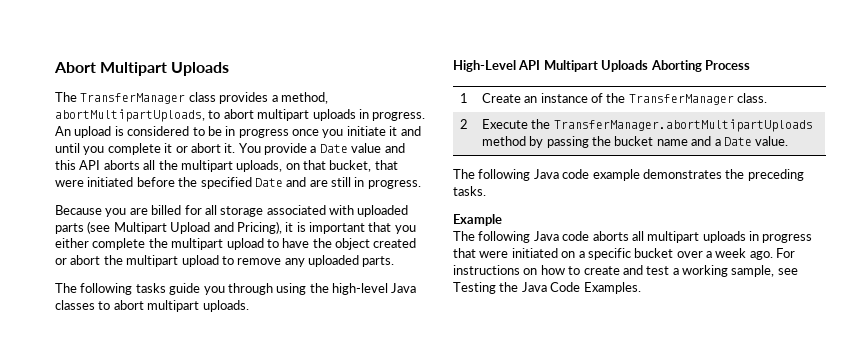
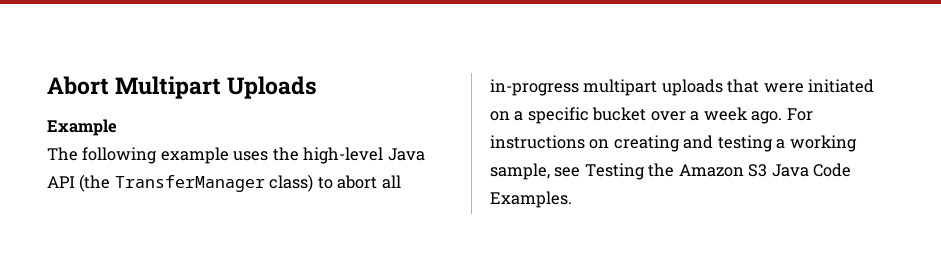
[55,92,328,104] [55,109,426,122] [55,126,421,138] [55,143,405,155] [55,160,398,172] [55,177,421,189] [55,205,409,217] [55,221,416,234] [55,238,417,250] [55,255,395,267] [55,283,417,295] [55,300,249,312] [453,60,750,72] [459,93,468,103] [481,93,768,105] [459,119,468,129] [481,119,813,132] [481,136,789,148] [453,169,804,181] [453,186,486,196] [453,214,502,226] [453,231,813,243] The TransferManager class provides a method, abortMultipartUploads, to abort multipart uploads in progress. An upload is considered to be in progress once you initiate it and until you complete it or abort it. You provide a Date value and this API aborts all the multipart uploads, on that bucket, that were initiated before the specified Date and are still in progress. // Because you are billed for all storage associated with uploaded parts (see Multipart Upload and Pricing), it is important that you either complete the multipart upload to have the object created or abort the multipart upload to remove any uploaded parts. // The following tasks guide you through using the high-level Java classes to abort multipart uploads. // High-Level API Multipart Uploads Aborting Process // 1 | Create an instance of the TransferManager class. // 2 | Execute the TransferManager.abortMultipartUploads method by passing the bucket name and a Date value. // The following Java code example demonstrates the preceding tasks. // Example // The following Java code aborts all multipart uploads in progress -> [47,119,117,136] [47,147,425,164] [47,174,401,192] [490,79,723,96] Example // The following example uses the high-level Java API (the TransferManager class) to abort all in-progress multipart uploads
[540,265,670,275] how to create and test -> [613,135,773,152] creating and testing
(519, 287) none -> [678,164,768,177] Amazon S3

